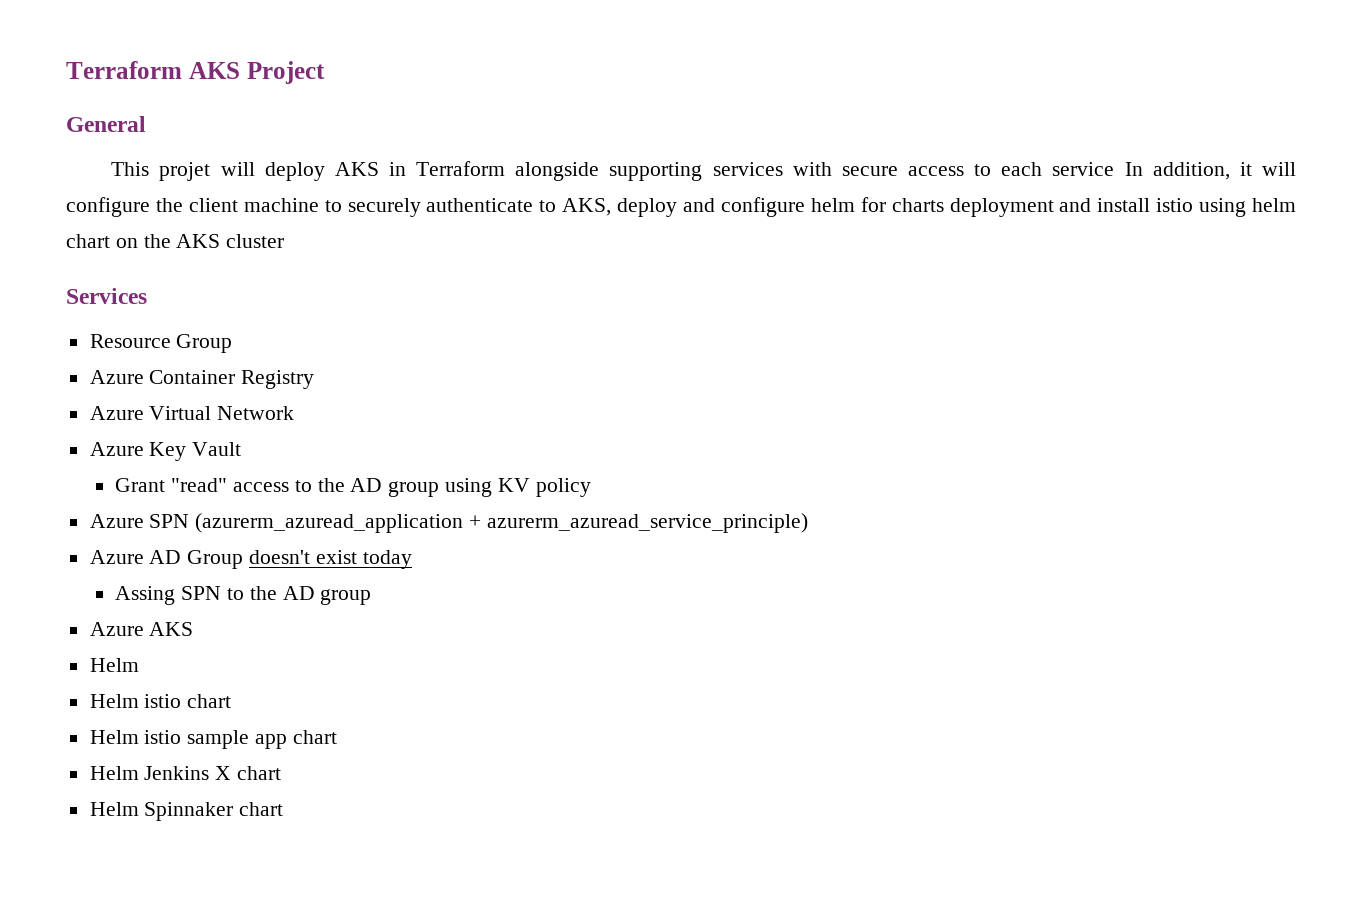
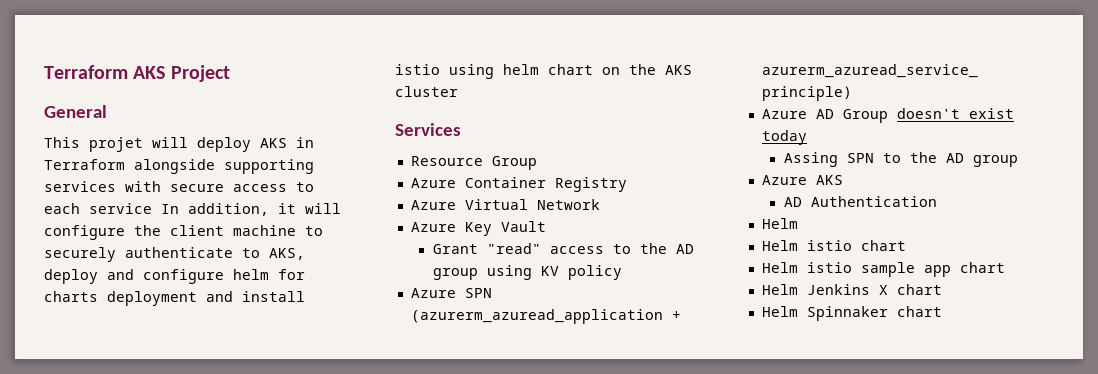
(194, 629) none -> [783,196,937,207] // AD Authentication

